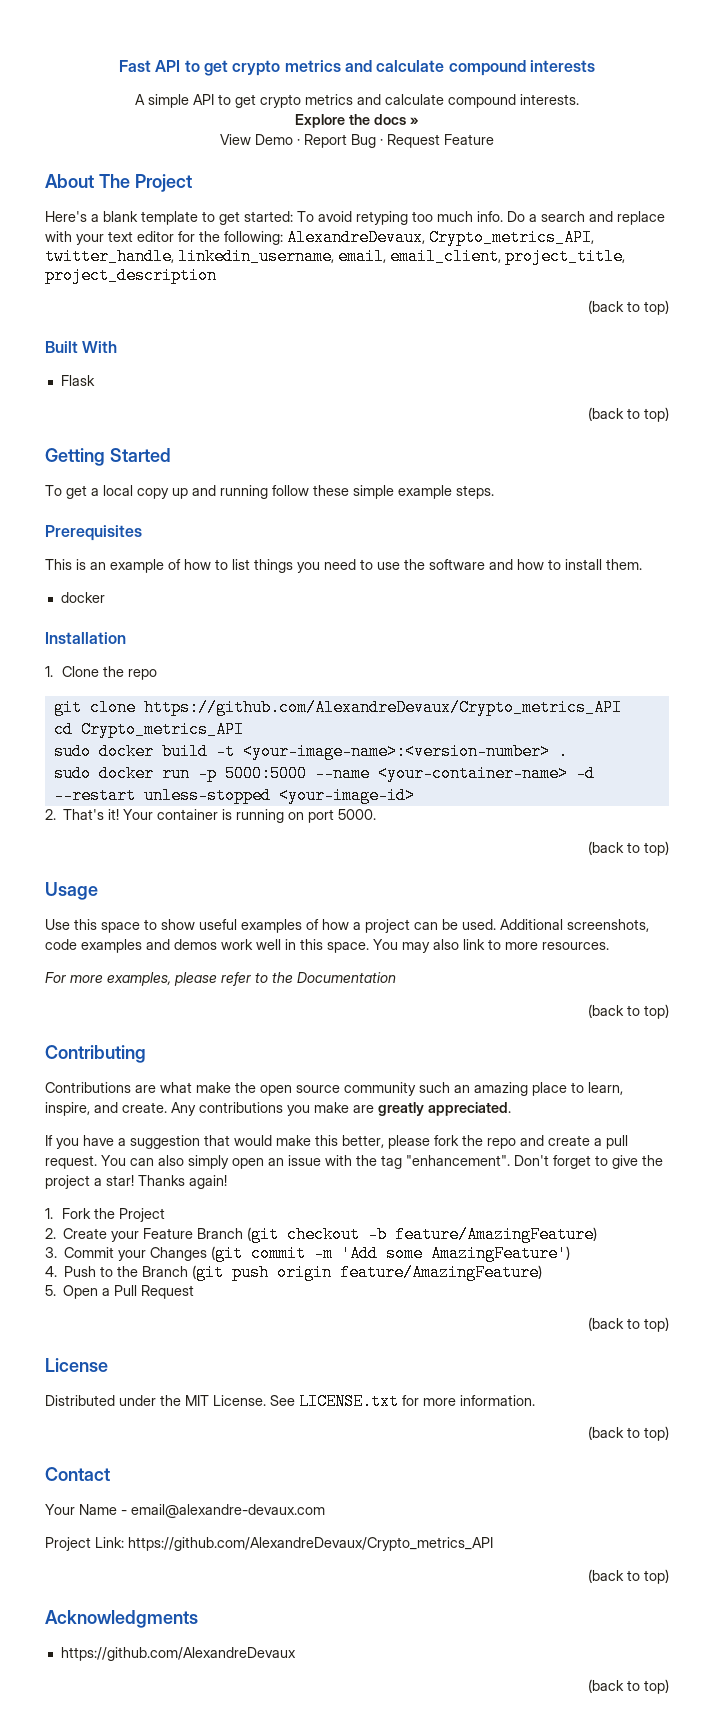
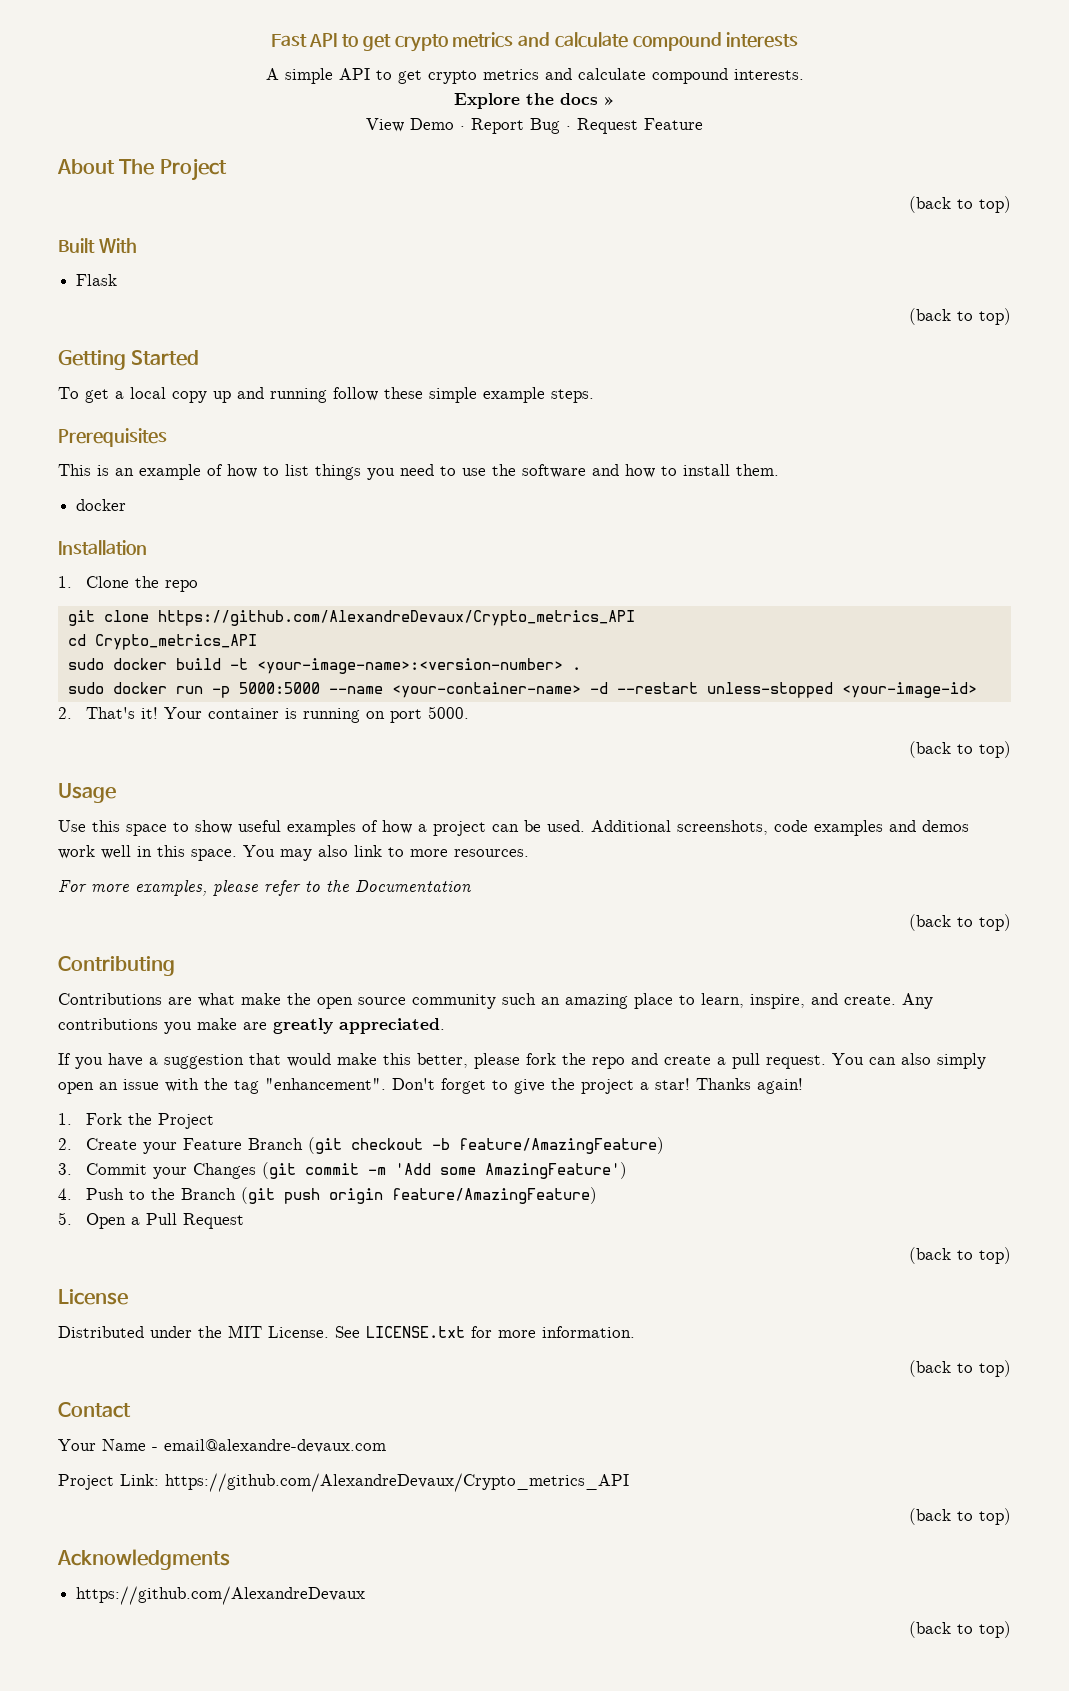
[45,211,665,225] [45,229,594,246] [45,248,625,265] [45,267,217,284] // Here's a blank template to get started: To avoid retyping too much info. Do a search and replace with your text editor for the following: AlexandreDevaux, Crypto_metrics_API, twitter_handle, linkedin_username, email, email_client, project_title, project_description -> (227, 169) none

